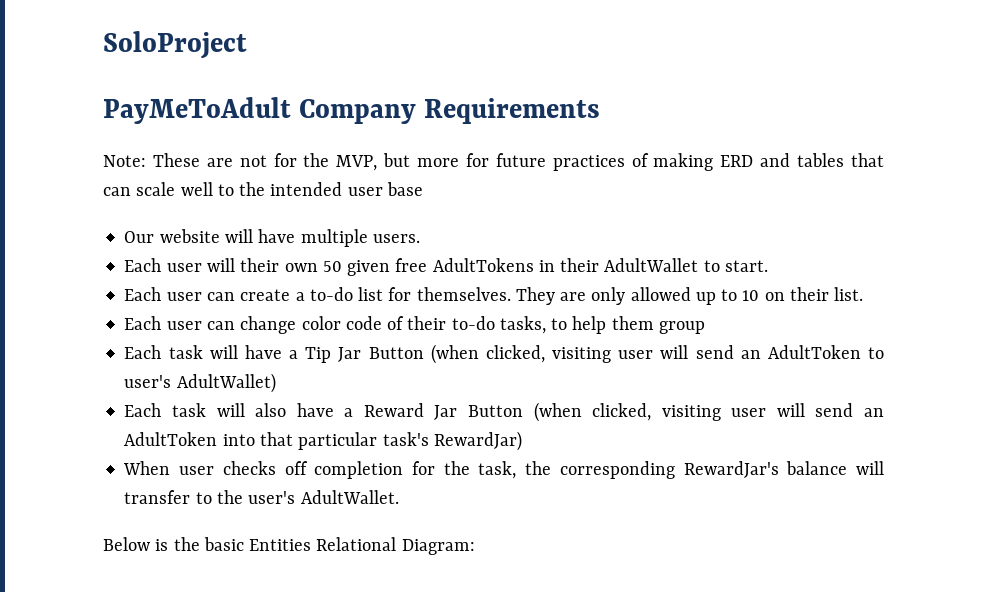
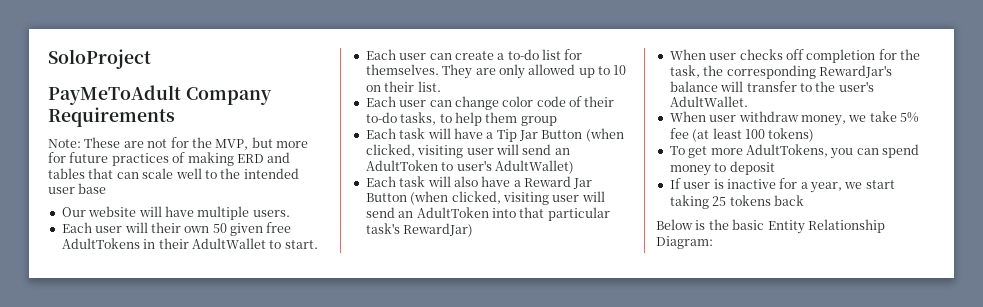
(399, 497) none -> [669,111,919,126] [669,128,815,142] [669,144,919,159] [669,161,775,176] [669,178,895,193] [669,195,804,209] // When user withdraw money, we take 5% fee (at least 100 tokens) // To get more AdultTokens, you can spend money to deposit // If user is inactive for a year, we start taking 25 tokens back
[249,537,397,551] Entities Relational -> [767,219,885,234] Entity Relationship

